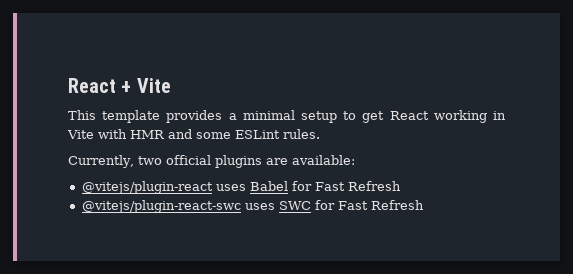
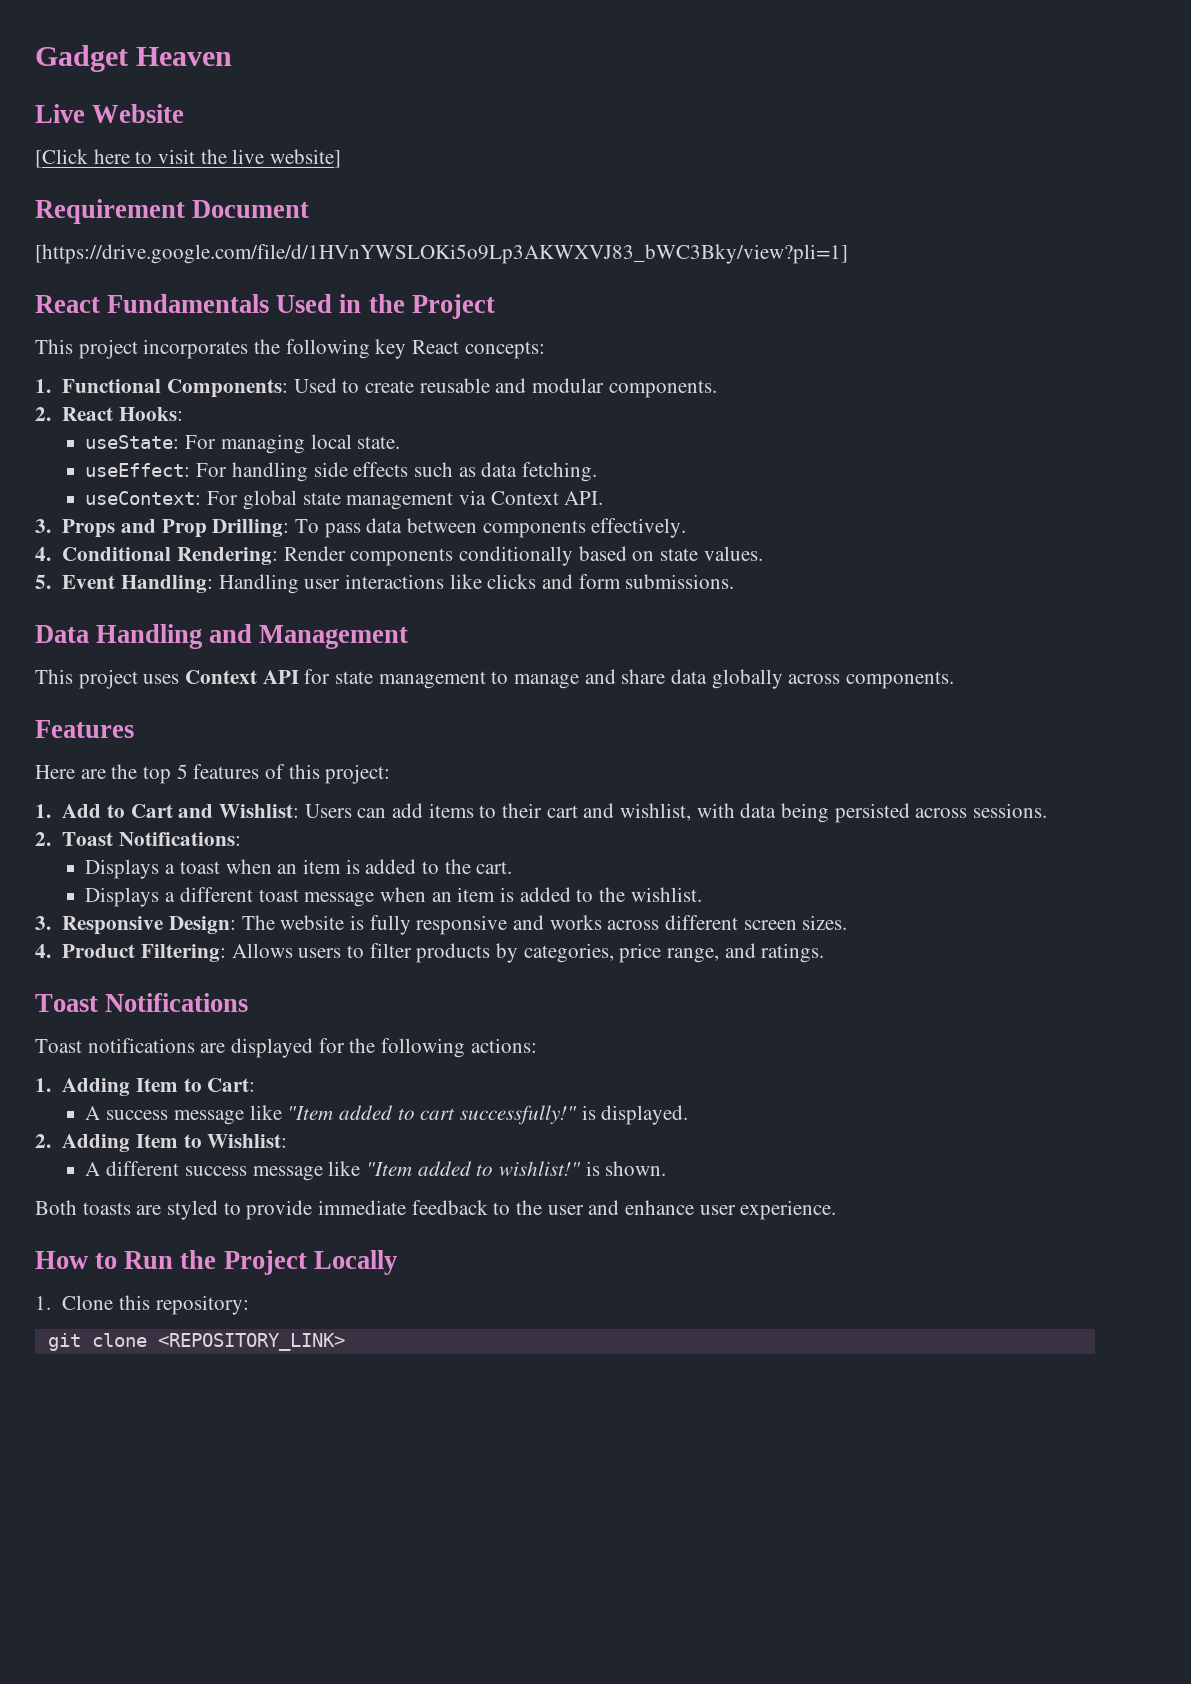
[68,78,171,93] [68,110,506,123] [67,129,320,139] [68,155,355,168] [81,181,401,194] [81,200,424,213] React + Vite // This template provides a minimal setup to get React working in Vite with HMR and some ESLint rules. // Currently, two official plugins are available: // @vitejs/plugin-react uses Babel for Fast Refresh // @vitejs/plugin-react-swc uses SWC for Fast Refresh -> [35,45,233,72] [35,104,185,123] [35,149,342,168] [35,199,310,224] [35,244,848,264] [35,294,495,319] [35,339,545,359] [35,378,717,398] [35,407,184,421] [85,434,401,454] [85,462,597,482] [85,490,604,510] [35,518,687,538] [35,546,763,566] [35,574,735,594] [35,624,409,649] [35,669,955,689] [35,720,134,738] [35,764,391,784] [35,803,1048,823] [35,832,242,846] [85,859,513,879] [85,887,702,907] [35,915,848,935] [35,943,825,963] [35,993,249,1012] [35,1038,537,1058] [35,1078,256,1096] [85,1105,689,1125] [35,1134,288,1152] [85,1161,667,1181] [35,1200,837,1220] [35,1250,397,1275] [35,1295,249,1315] [47,1333,345,1351] Gadget Heaven // Live Website // [Click here to visit the live website] // Requirement Document // [https://drive.google.com/file/d/1HVnYWSLOKi5o9Lp3AKWXVJ83_bWC3Bky/view?pli=1] // React Fundamentals Used in the Project // This project incorporates the following key React concepts: // 1. Functional Components: Used to create reusable and modular components. // 2. React Hooks: // useState: For managing local state. // useEffect: For handling side effects such as data fetching. // useContext: For global state management via Context API. // 3. Props and Prop Drilling: To pass data between components effectively. // 4. Conditional Rendering: Render components conditionally based on state values. // 5. Event Handling: Handling user interactions like clicks and form submissions. // Data Handling and Management // This project uses Context API for state management to manage and share data globally across components. // Features // Here are the top 5 features of this project: // 1. Add to Cart and Wishlist: Users can add items to their cart and wishlist, with data being persisted across sessions. // 2. Toast Notifications: // Displays a toast when an item is added to the cart. // Displays a different toast message when an item is added to the wishlist. // 3. Responsive Design: The website is fully responsive and works across different screen sizes. // 4. Product Filtering: Allows users to filter products by categories, price range, and ratings. // Toast Notifications // Toast notifications are displayed for the following actions: // 1. Adding Item to Cart: // A success message like "Item added to cart successfully!" is displayed. // 2. Adding Item to Wishlist: // A different success message like "Item added to wishlist!" is shown. // Both toasts are styled to provide immediate feedback to the user and enhance user experience. // How to Run the Project Locally // 1. Clone this repository: // git clone <REPOSITORY_LINK>

